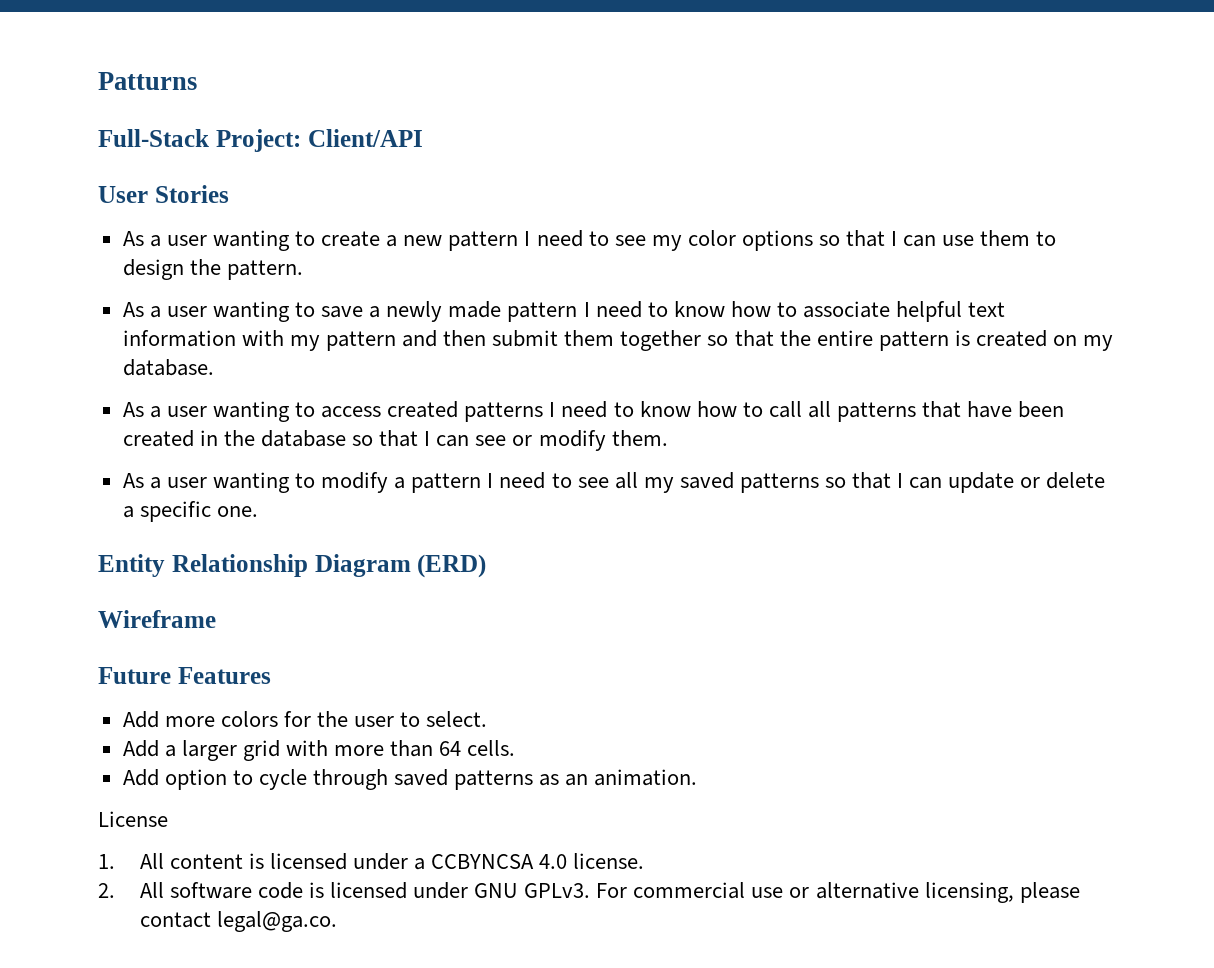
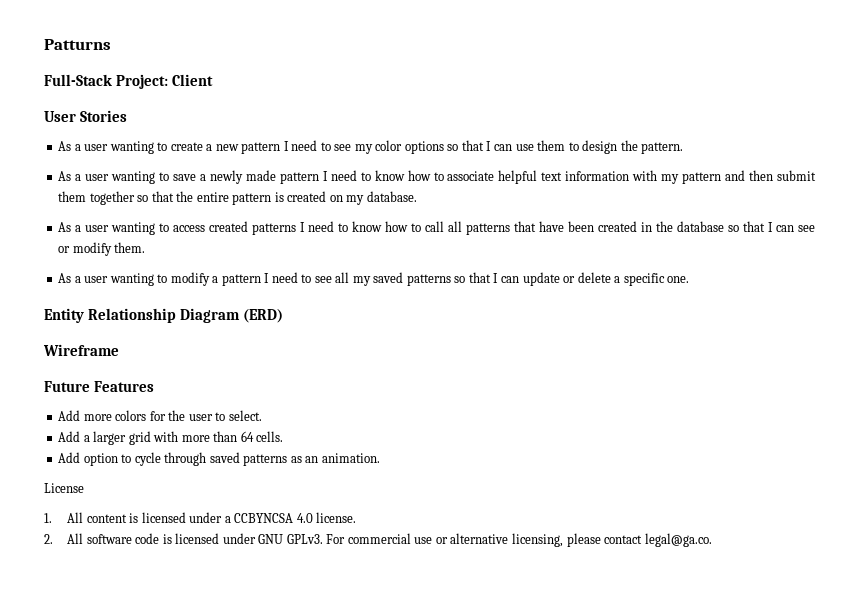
[307,129,423,147] Client/API -> [172,74,214,86] Client

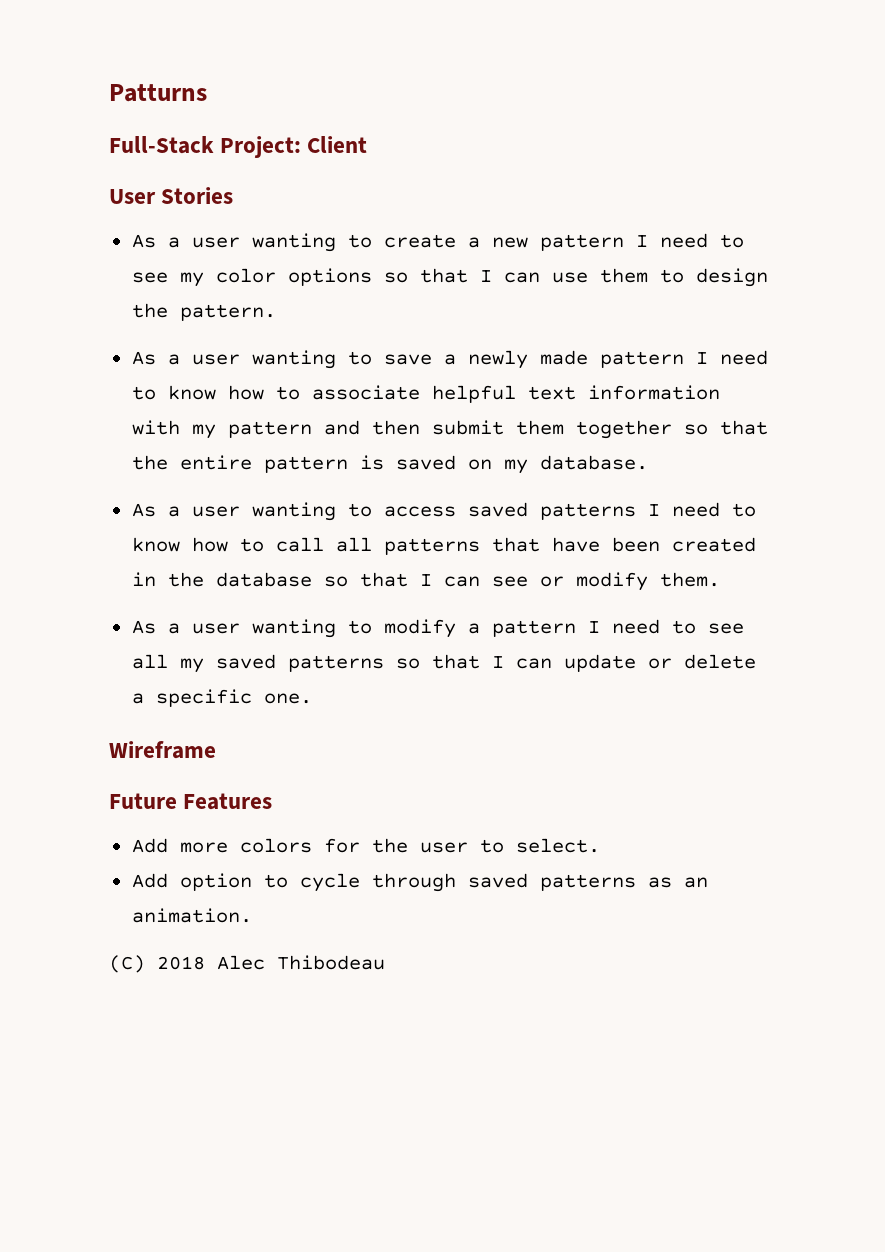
[287,191,327,202] created -> [395,455,456,470] saved
[209,221,249,232] created -> [467,502,528,517] saved
[44,308,284,323] // Entity Relationship Diagram (ERD) -> (312, 698) none
[58,431,284,445] // Add a larger grid with more than 64 cells. -> (600, 845) none
[44,483,84,493] [44,512,357,523] [44,533,712,547] License // 1. All content is licensed under a CCBYNCSA 4.0 license. // 2. All software code is licensed under GNU GPLv3. For commercial use or alternative licensing, please contact legal@ga.co. -> [109,955,385,973] (C) 2018 Alec Thibodeau

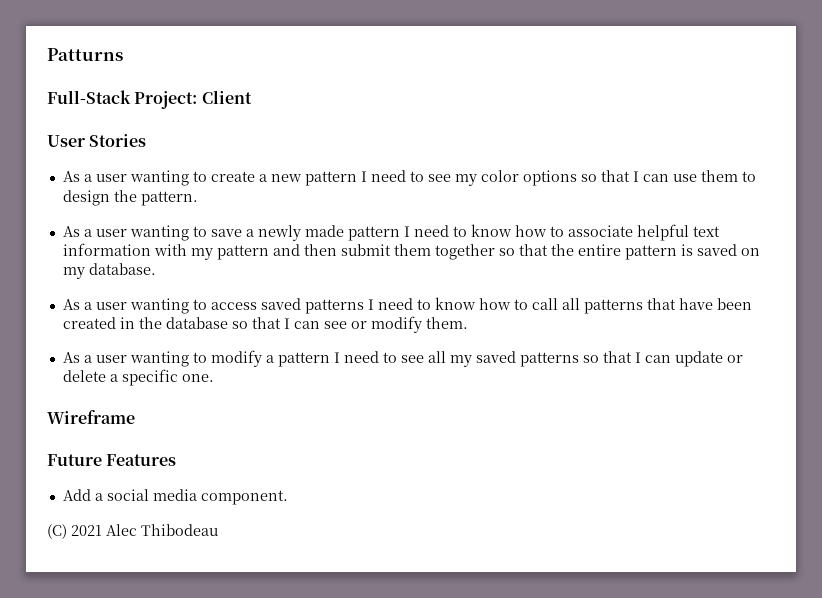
[179,838,600,853] [131,873,708,892] [131,908,252,923] more colors for the user to select. // Add option to cycle through saved patterns as an animation. -> [94,489,288,505] a social media component.
[157,956,205,970] 2018 -> [71,525,102,536] 2021

